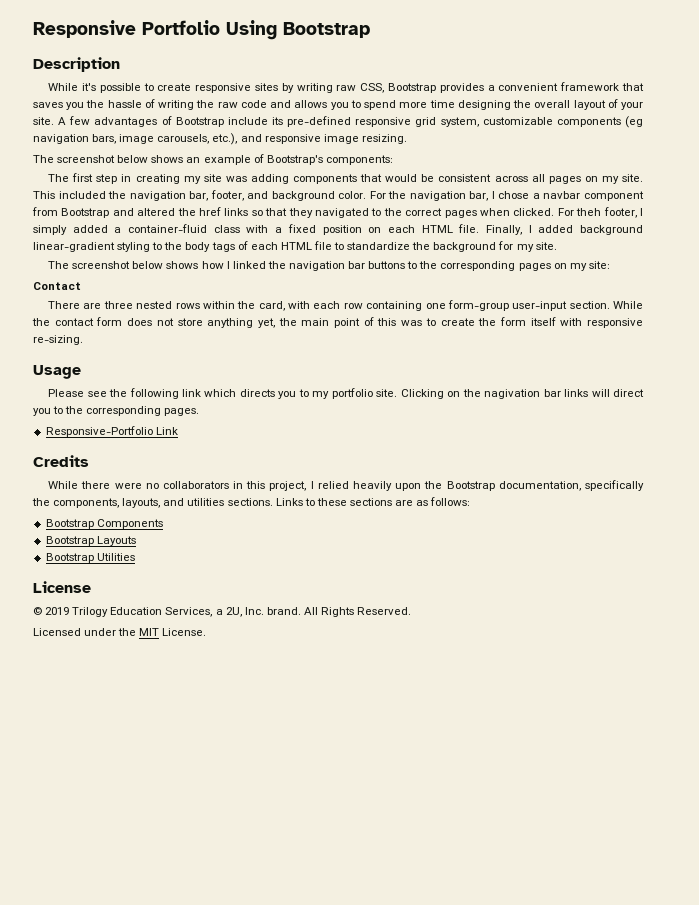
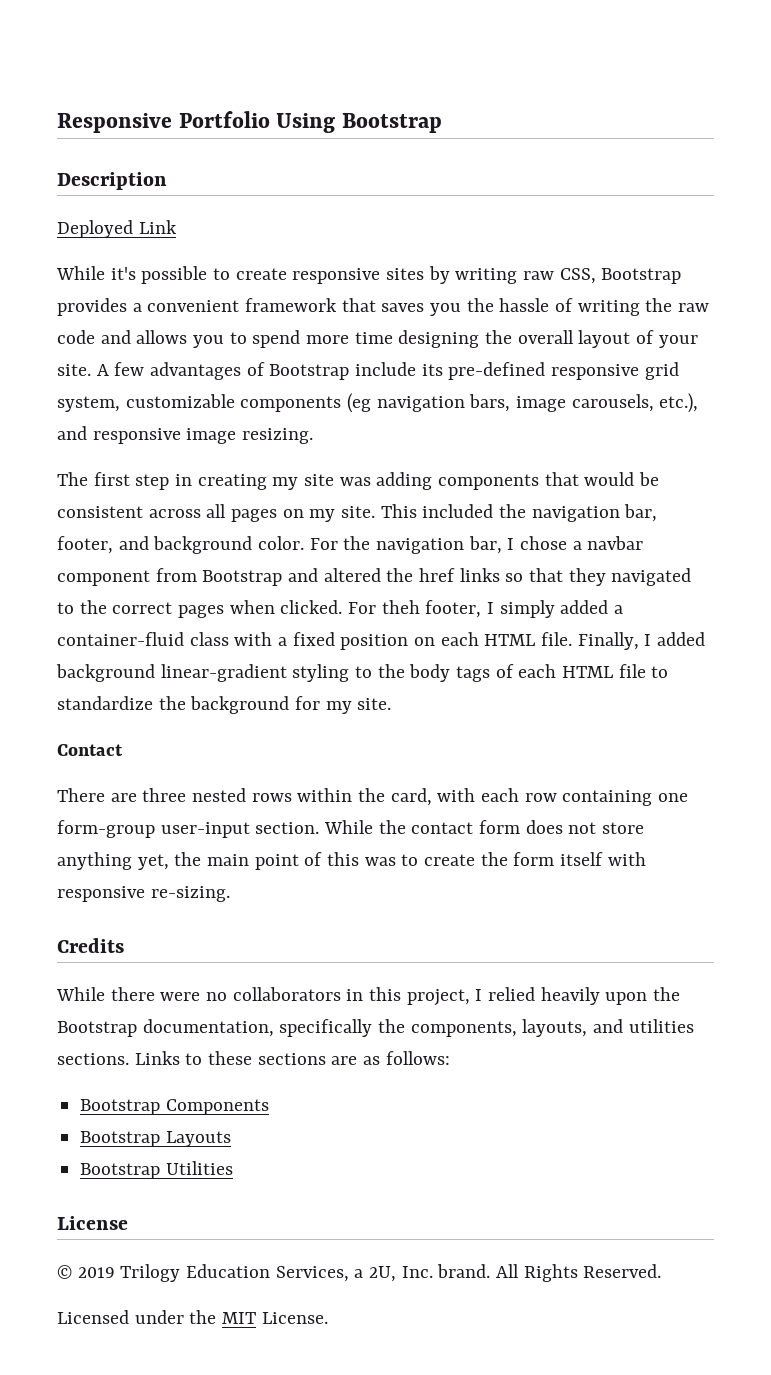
(120, 64) none -> [57,220,177,238] // Deployed Link
[33,154,393,165] // The screenshot below shows an example of Bootstrap's components: -> (314, 436) none
[48,261,610,271] // The screenshot below shows how I linked the navigation bar buttons to the corresponding pages on my site: -> (392, 704) none
[33,365,81,379] [48,388,644,399] [33,406,200,416] [45,426,178,437] // Usage // Please see the following link which directs you to my portfolio site. Clicking on the nagivation bar links will direct you to the corresponding pages. // Responsive-Portfolio Link -> (230, 894) none

